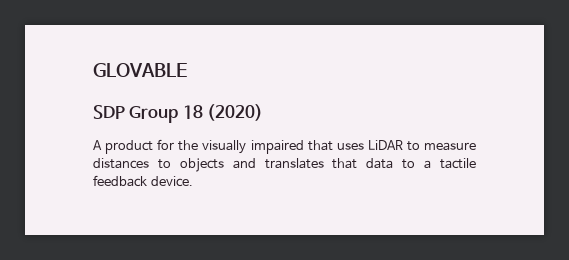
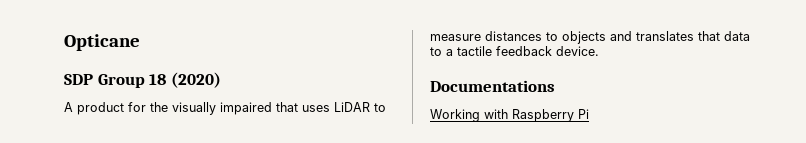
[93,63,187,77] GLOVABLE -> [64,34,140,51] Opticane
(193, 181) none -> [430,80,555,92] [430,109,589,122] // Documentations // Working with Raspberry Pi

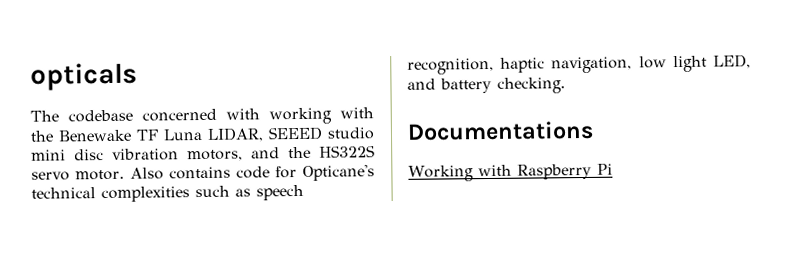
[64,34,140,51] [64,72,221,88] [64,102,386,115] [430,31,750,44] [430,46,599,56] Opticane // SDP Group 18 (2020) // A product for the visually impaired that uses LiDAR to measure distances to objects and translates that data to a tactile feedback device. -> [30,62,138,91] [30,107,374,125] [30,126,375,142] [31,145,375,162] [31,164,375,181] [31,184,304,203] [407,54,751,75] [407,77,566,94] opticals // The codebase concerned with working with the Benewake TF Luna LIDAR, SEEED studio mini disc vibration motors, and the HS322S servo motor. Also contains code for Opticane's technical complexities such as speech recognition, haptic navigation, low light LED, and battery checking.

